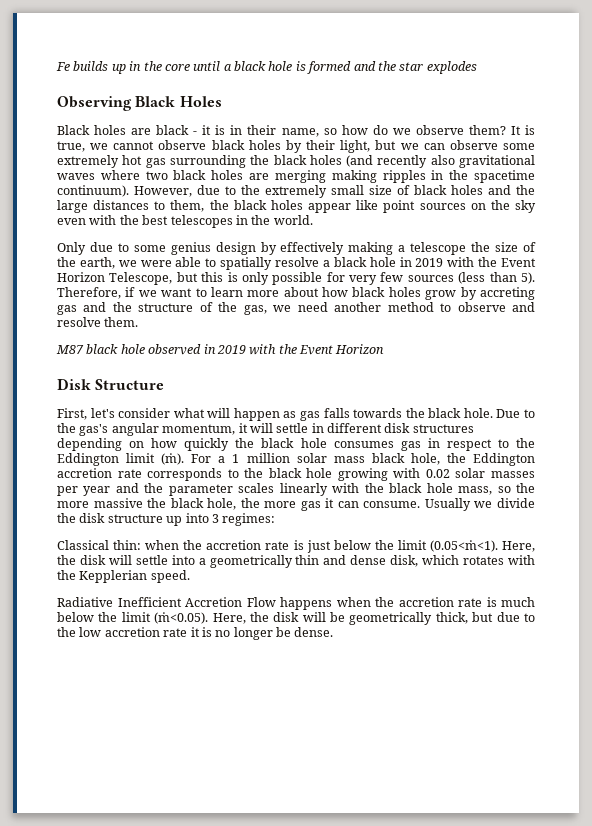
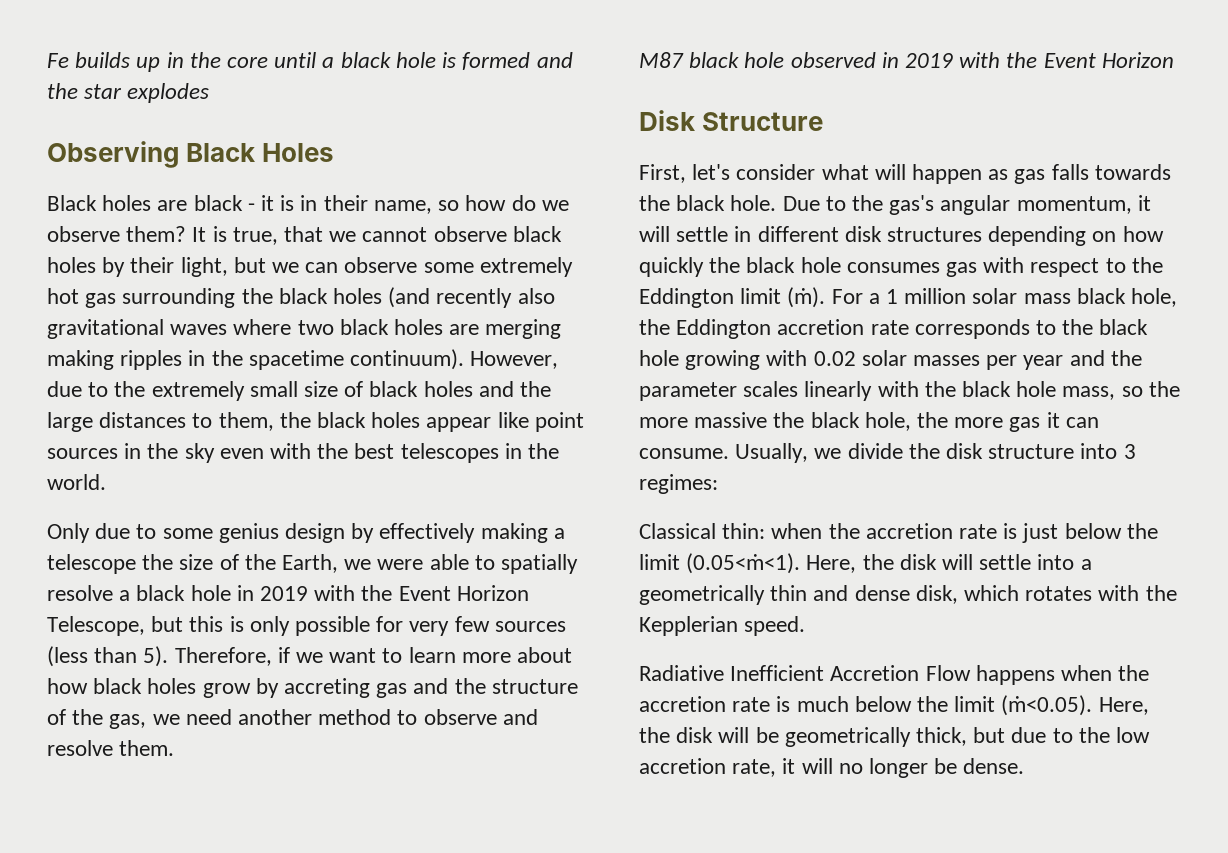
(85, 146) none -> [284,226,324,242] that
[470,203,486,210] on -> [124,443,142,459] in
[79,257,115,269] earth, -> [282,554,339,573] Earth,
[427,438,440,448] in -> [983,257,1025,273] with
[424,498,471,511] Usually -> [735,443,809,463] Usually,
[166,516,183,526] up -> (1075, 451) none
[163,627,212,637] rate it is -> [732,758,833,777] rate, it will

